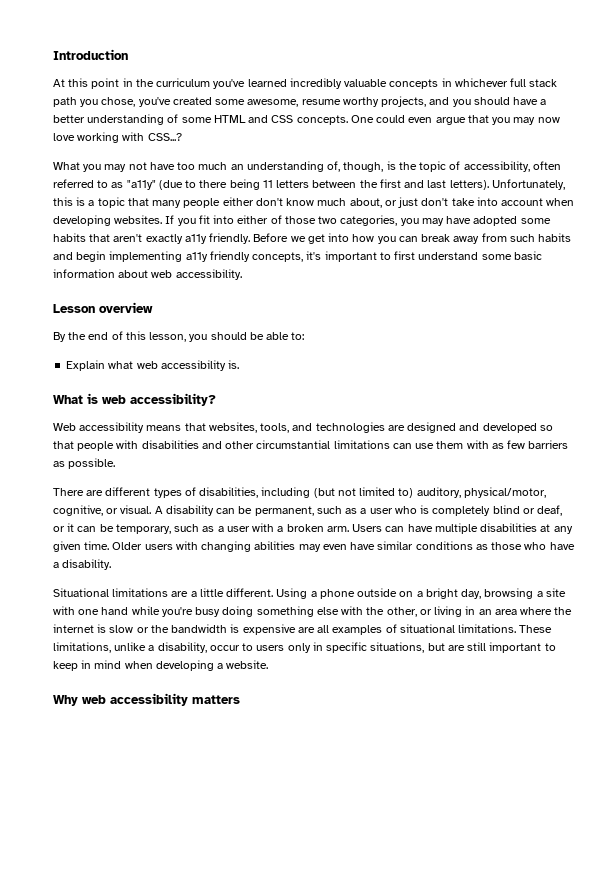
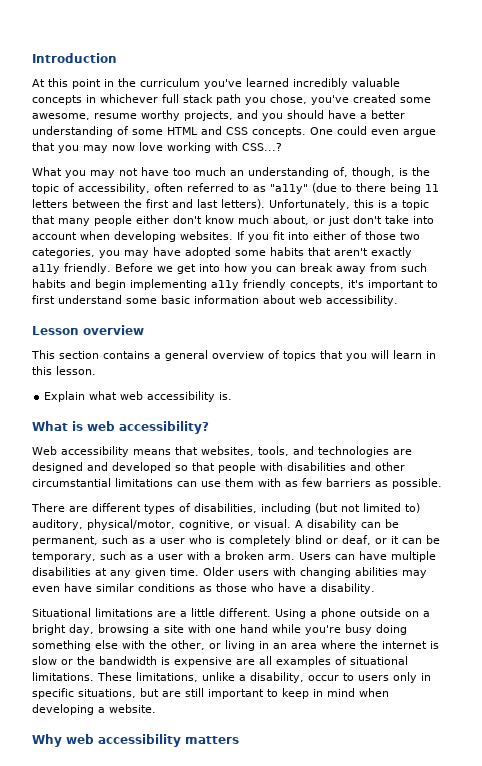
[53,331,305,342] By the end of this lesson, you should be able to: -> [31,350,436,361] [32,366,96,375] This section contains a general overview of topics that you will learn in this lesson.

